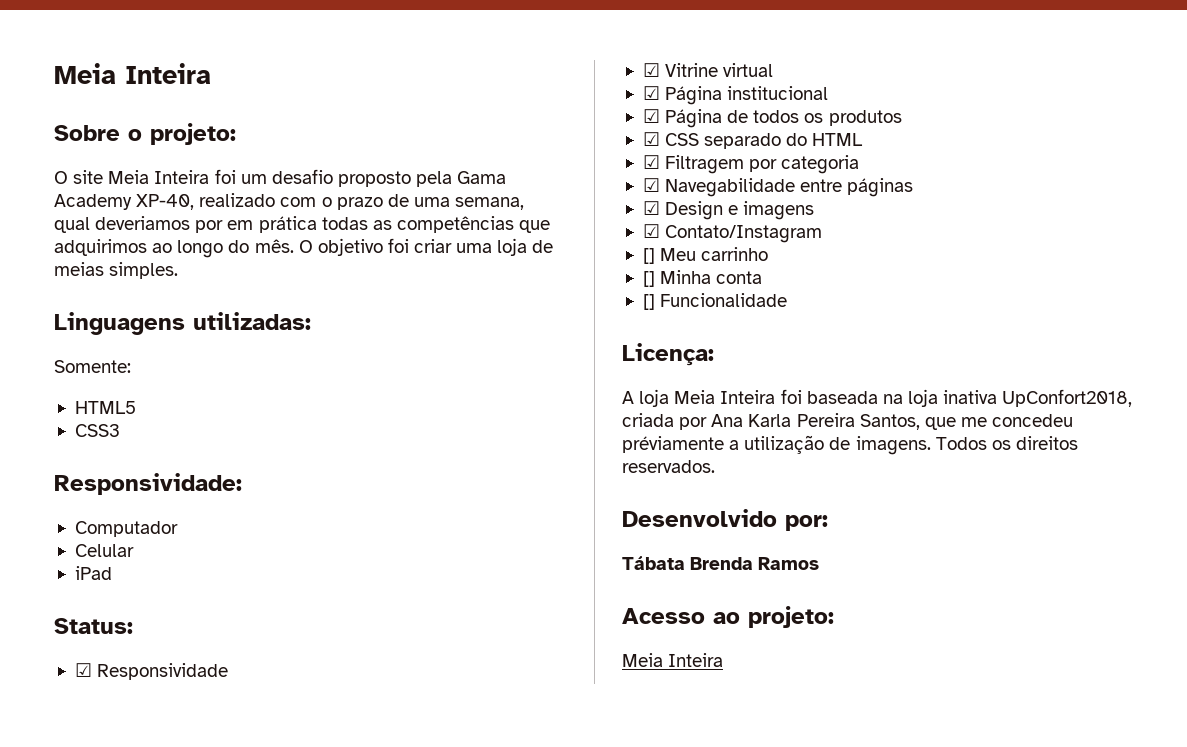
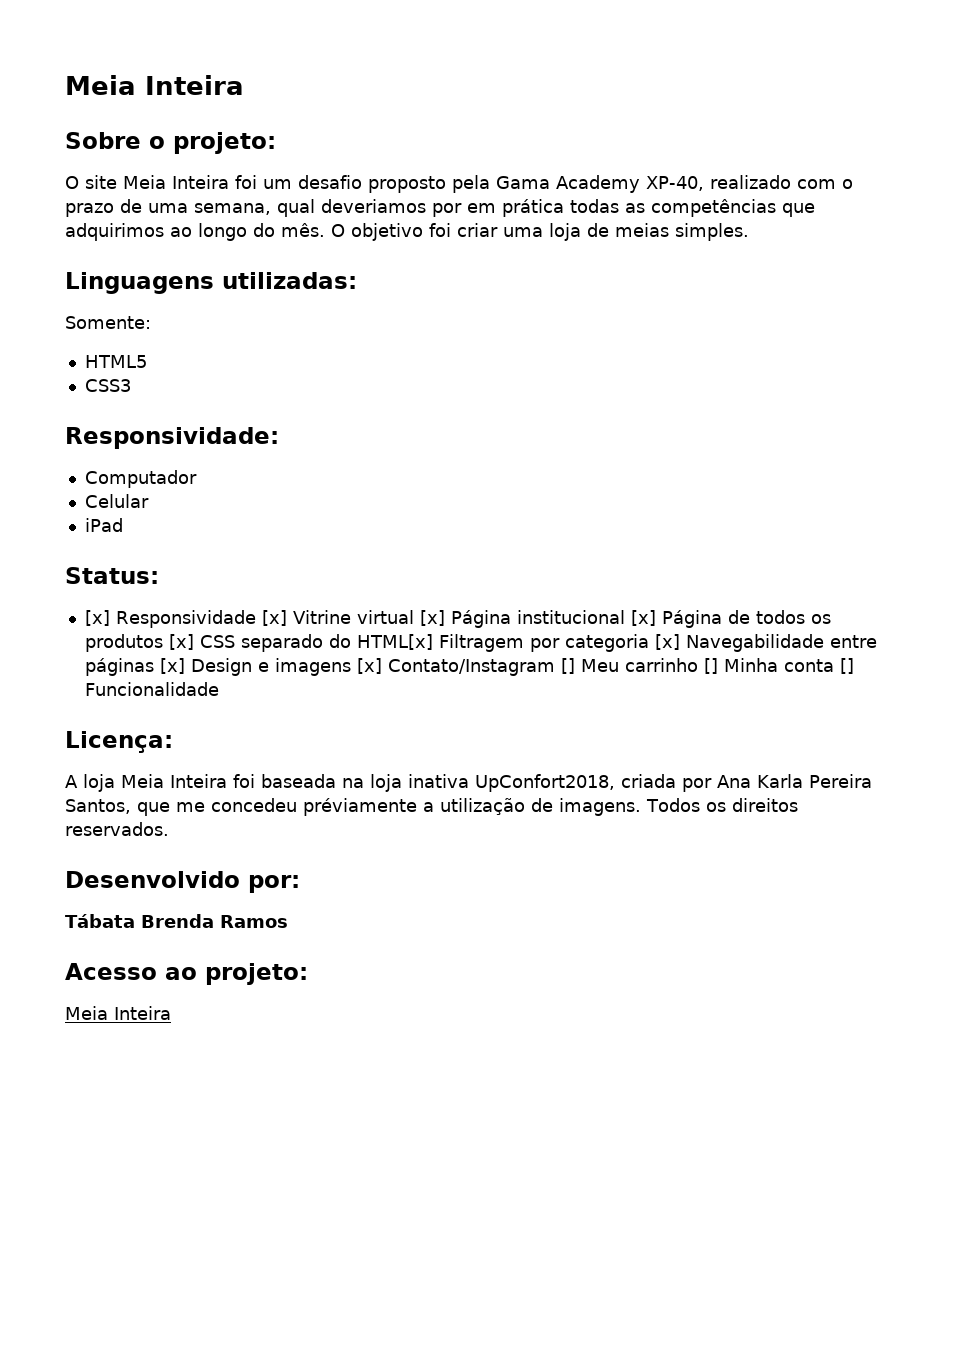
[74,663,92,677] ☑ -> [84,610,110,626] [x]
[642,63,660,77] // ☑ -> [261,610,287,626] [x]
[642,86,660,100] // ☑ -> [419,610,445,626] [x]
[642,109,660,123] // ☑ -> [630,610,656,626] [x]
[642,132,660,146] // ☑ -> [168,634,194,650] [x]
[812,133,864,146] [642,155,660,169] HTML // ☑ -> [356,634,433,650] HTML[x]
[642,178,660,192] // ☑ -> [654,634,680,650] [x]
[642,201,660,215] // ☑ -> [159,658,185,674] [x]
[642,224,660,238] // ☑ -> [356,658,382,674] [x]
(823, 234) // -> (555, 667) none
(769, 254) // -> (698, 665) none
(763, 277) // -> (834, 665) none

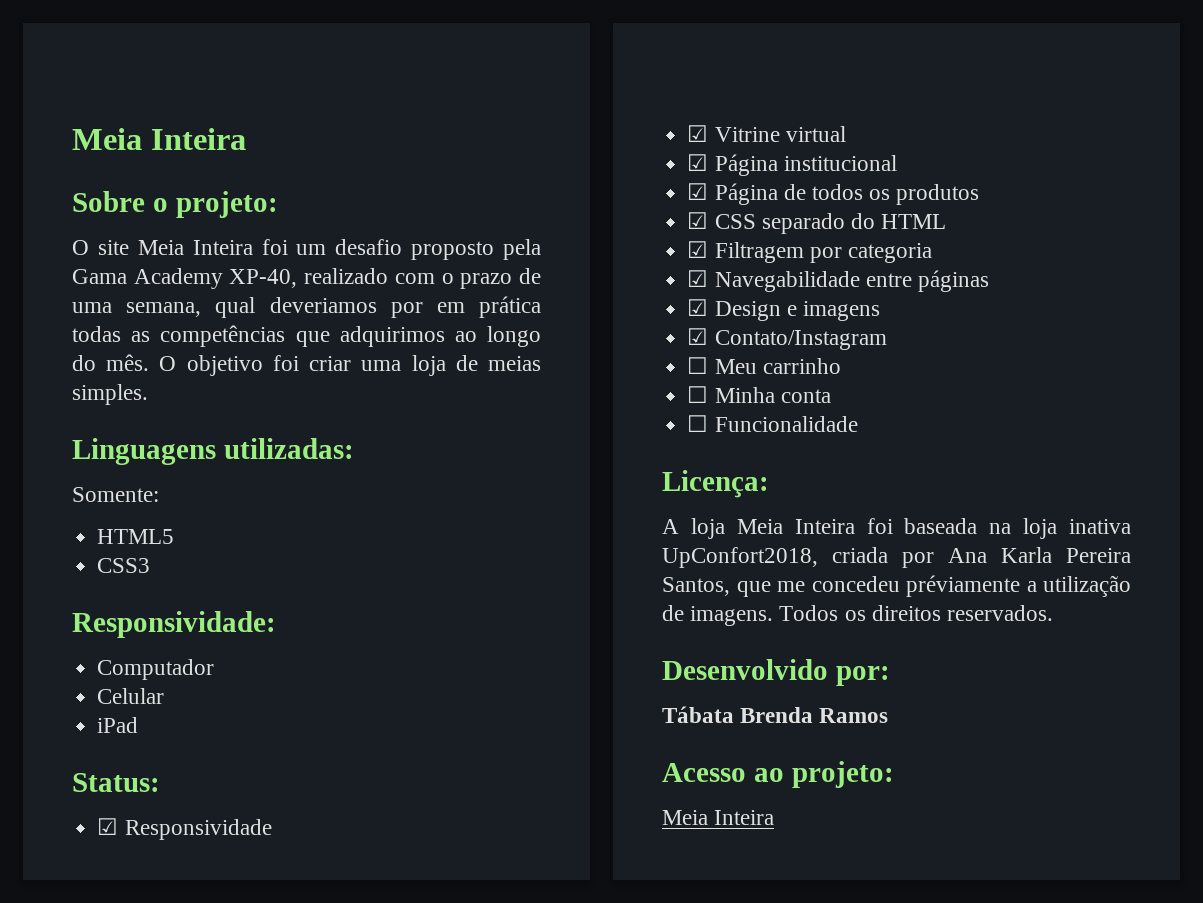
[84,610,110,626] [x] -> [97,818,119,835] ☑
[261,610,287,626] [x] -> [687,125,709,142] // ☑
[419,610,445,626] [x] -> [687,154,709,171] // ☑
[630,610,656,626] [x] -> [687,183,709,200] // ☑
[168,634,194,650] [x] -> [687,212,709,229] // ☑
[356,634,433,650] HTML[x] -> [881,214,947,229] [687,241,709,258] HTML // ☑
[654,634,680,650] [x] -> [687,270,709,287] // ☑
[159,658,185,674] [x] -> [687,299,709,316] // ☑
[356,658,382,674] [x] -> [687,328,709,345] // ☑
[560,658,575,674] [] -> [687,357,709,374] // ☐
[703,658,718,674] [] -> [687,386,709,403] // ☐
[839,658,854,674] [] -> [687,415,709,432] // ☐

